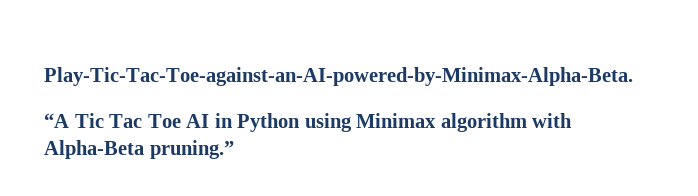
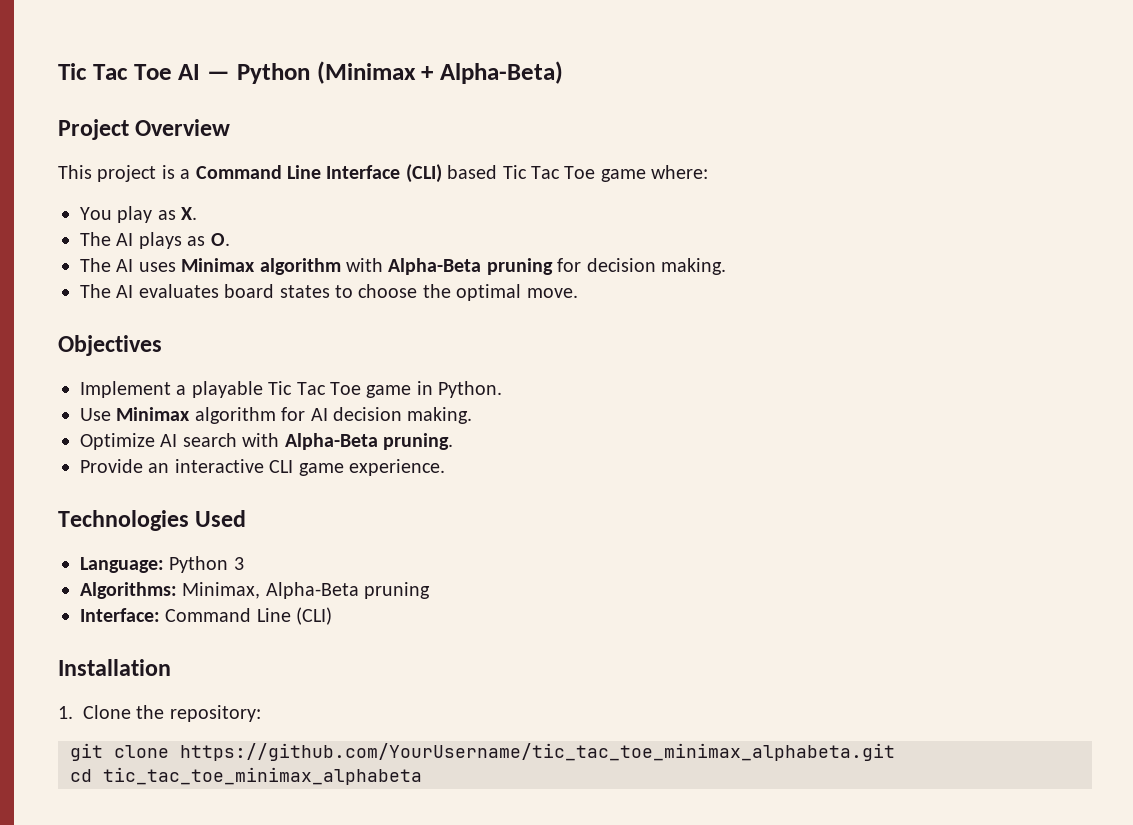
[44,67,633,86] [44,113,69,128] Play-Tic-Tac-Toe-against-an-AI-powered-by-Minimax-Alpha-Beta. // “A -> (58, 71) none
[214,113,573,132] [44,140,234,159] in Python using Minimax algorithm with Alpha-Beta pruning.” -> [207,61,563,84] [58,119,231,140] [58,164,709,183] [80,206,198,223] [80,232,230,249] [80,258,726,275] [80,284,578,301] [58,335,162,356] [80,381,503,398] [80,407,473,424] [80,433,453,450] [80,459,445,476] [58,510,247,531] [80,556,244,573] [80,582,431,599] [80,607,333,625] [58,659,171,676] [58,705,261,722] [70,743,895,761] [70,767,422,785] — Python (Minimax + Alpha-Beta) // Project Overview // This project is a Command Line Interface (CLI) based Tic Tac Toe game where: // You play as X. // The AI plays as O. // The AI uses Minimax algorithm with Alpha-Beta pruning for decision making. // The AI evaluates board states to choose the optimal move. // Objectives // Implement a playable Tic Tac Toe game in Python. // Use Minimax algorithm for AI decision making. // Optimize AI search with Alpha-Beta pruning. // Provide an interactive CLI game experience. // Technologies Used // Language: Python 3 // Algorithms: Minimax, Alpha-Beta pruning // Interface: Command Line (CLI) // Installation // 1. Clone the repository: // git clone https://github.com/YourUsername/tic_tac_toe_minimax_alphabeta.git // cd tic_tac_toe_minimax_alphabeta

